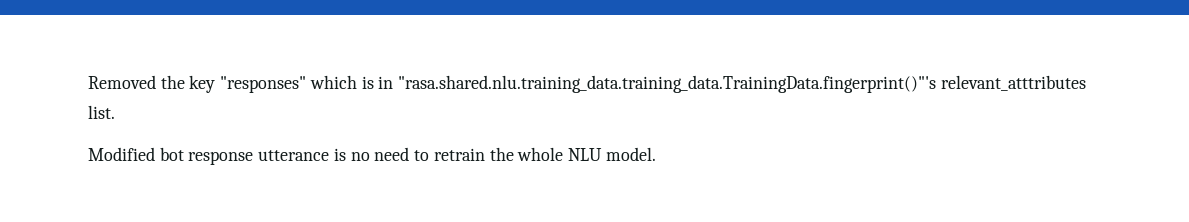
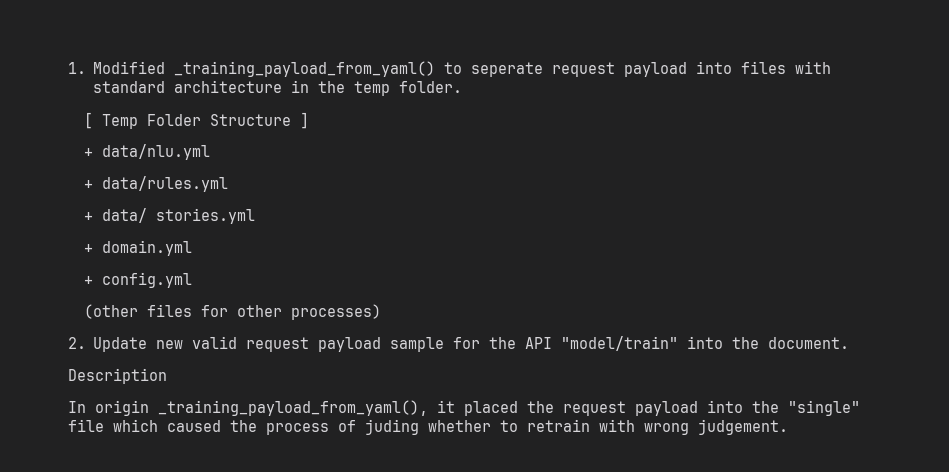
[88,75,1086,93] [88,105,115,119] [88,147,656,165] Removed the key "responses" which is in "rasa.shared.nlu.training_data.training_data.TrainingData.fingerprint()"'s relevant_atttributes list. // Modified bot response utterance is no need to retrain the whole NLU model. -> [68,61,832,77] [93,80,463,96] [84,112,310,129] [84,144,211,160] [84,176,229,192] [84,208,256,224] [84,240,193,256] [84,272,193,288] [84,304,382,320] [68,336,850,352] [68,368,167,384] [68,400,860,416] [68,419,788,435] 1. Modified _training_payload_from_yaml() to seperate request payload into files with standard architecture in the temp folder. // [ Temp Folder Structure ] // + data/nlu.yml // + data/rules.yml // + data/ stories.yml // + domain.yml // + config.yml // (other files for other processes) // 2. Update new valid request payload sample for the API "model/train" into the document. // Description // In origin _training_payload_from_yaml(), it placed the request payload into the "single" file which caused the process of juding whether to retrain with wrong judgement.

